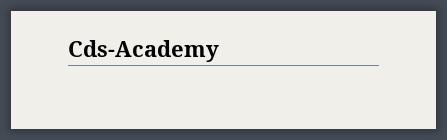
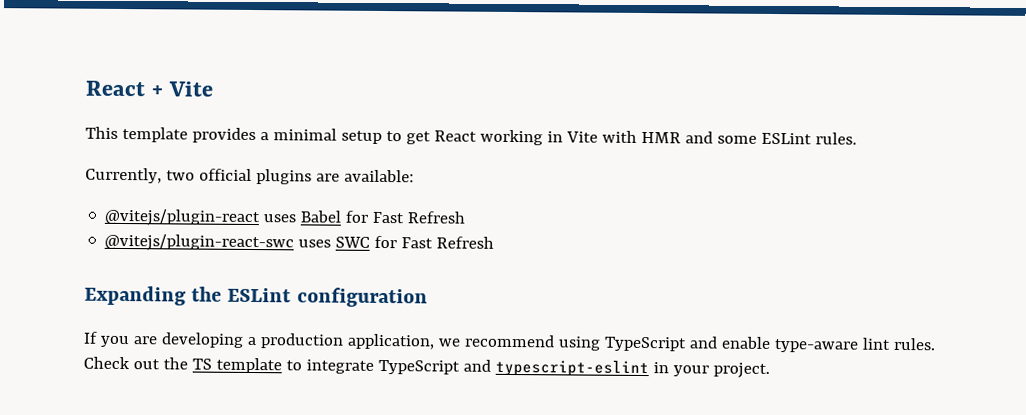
[68,40,219,62] Cds-Academy -> [85,80,214,97] [85,126,857,146] [85,167,414,185] [104,208,466,227] [104,233,495,252] [84,285,428,308] [83,331,936,353] [83,356,770,378] React + Vite // This template provides a minimal setup to get React working in Vite with HMR and some ESLint rules. // Currently, two official plugins are available: // @vitejs/plugin-react uses Babel for Fast Refresh // @vitejs/plugin-react-swc uses SWC for Fast Refresh // Expanding the ESLint configuration // If you are developing a production application, we recommend using TypeScript and enable type-aware lint rules. Check out the TS template to integrate TypeScript and typescript-eslint in your project.

